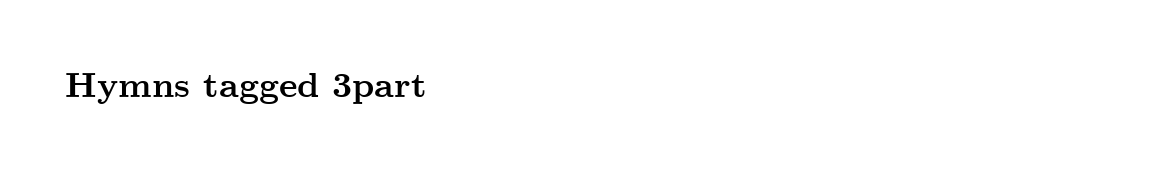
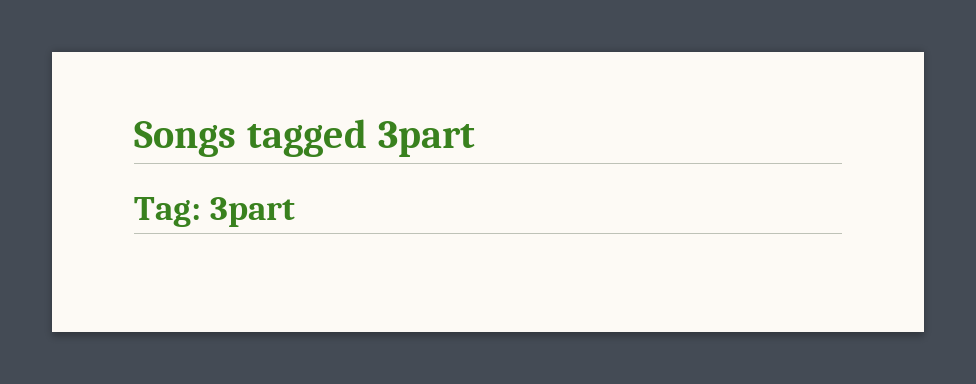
[65,73,190,104] Hymns -> [134,121,236,157] Songs
(427, 89) none -> [134,197,296,227] // Tag: 3part

